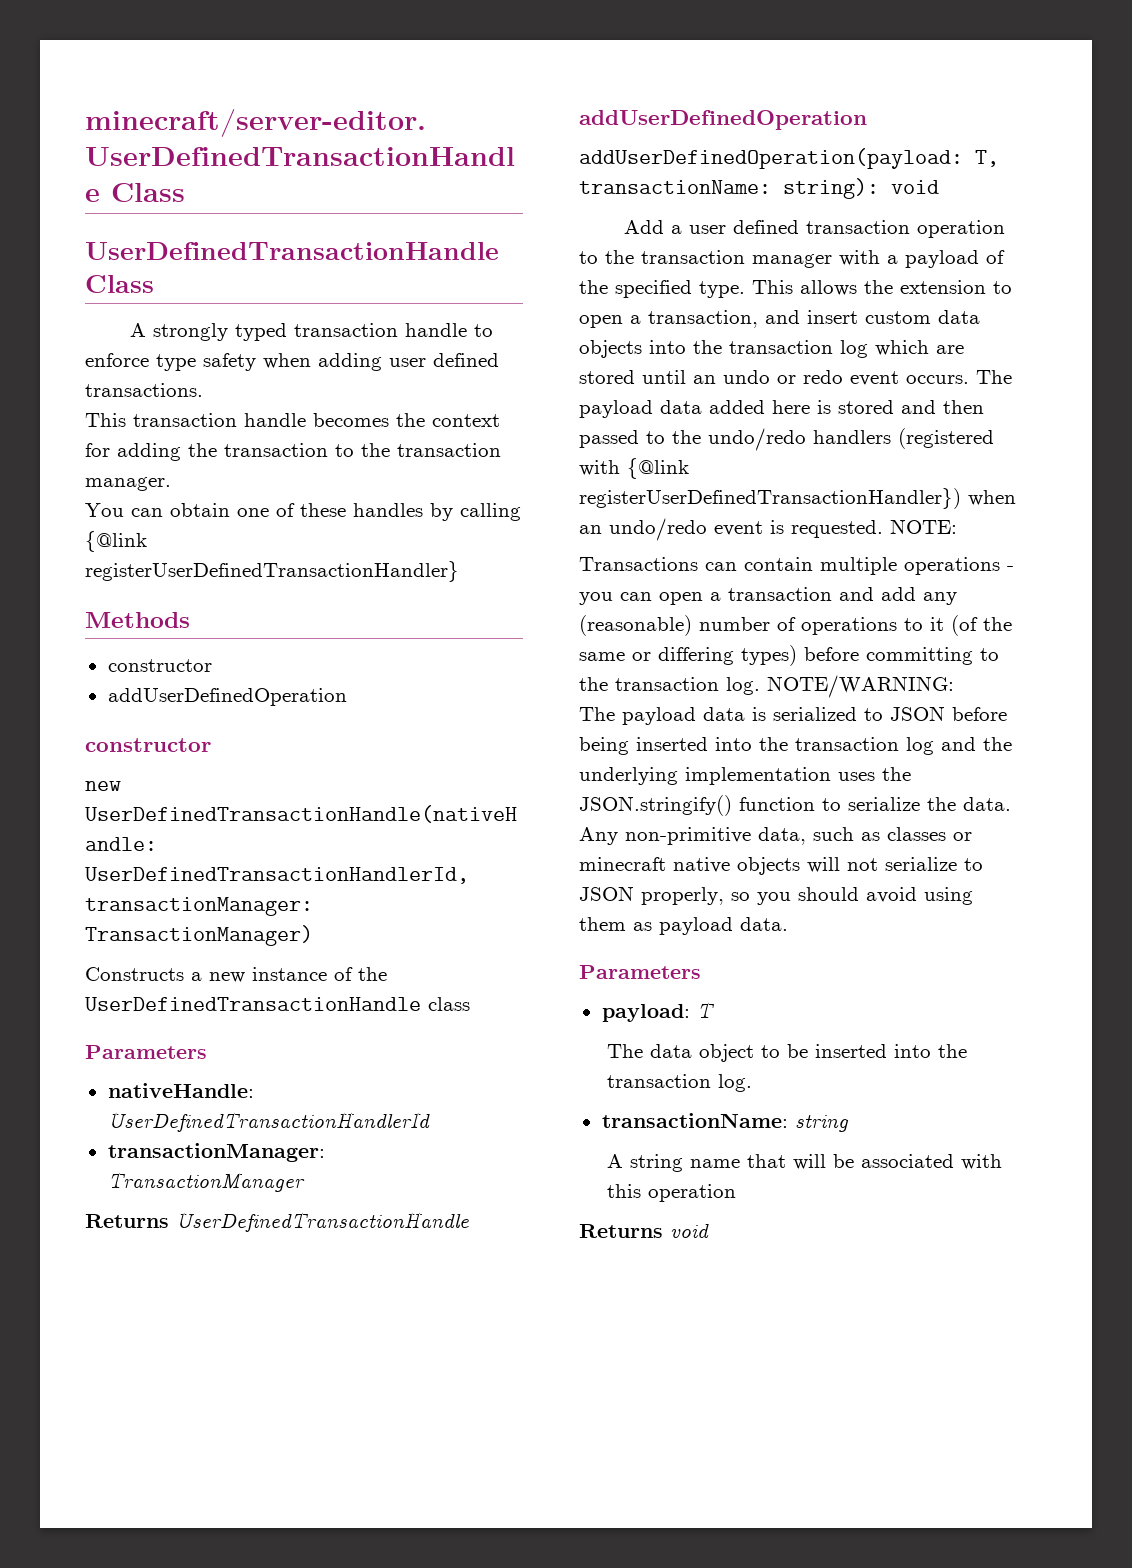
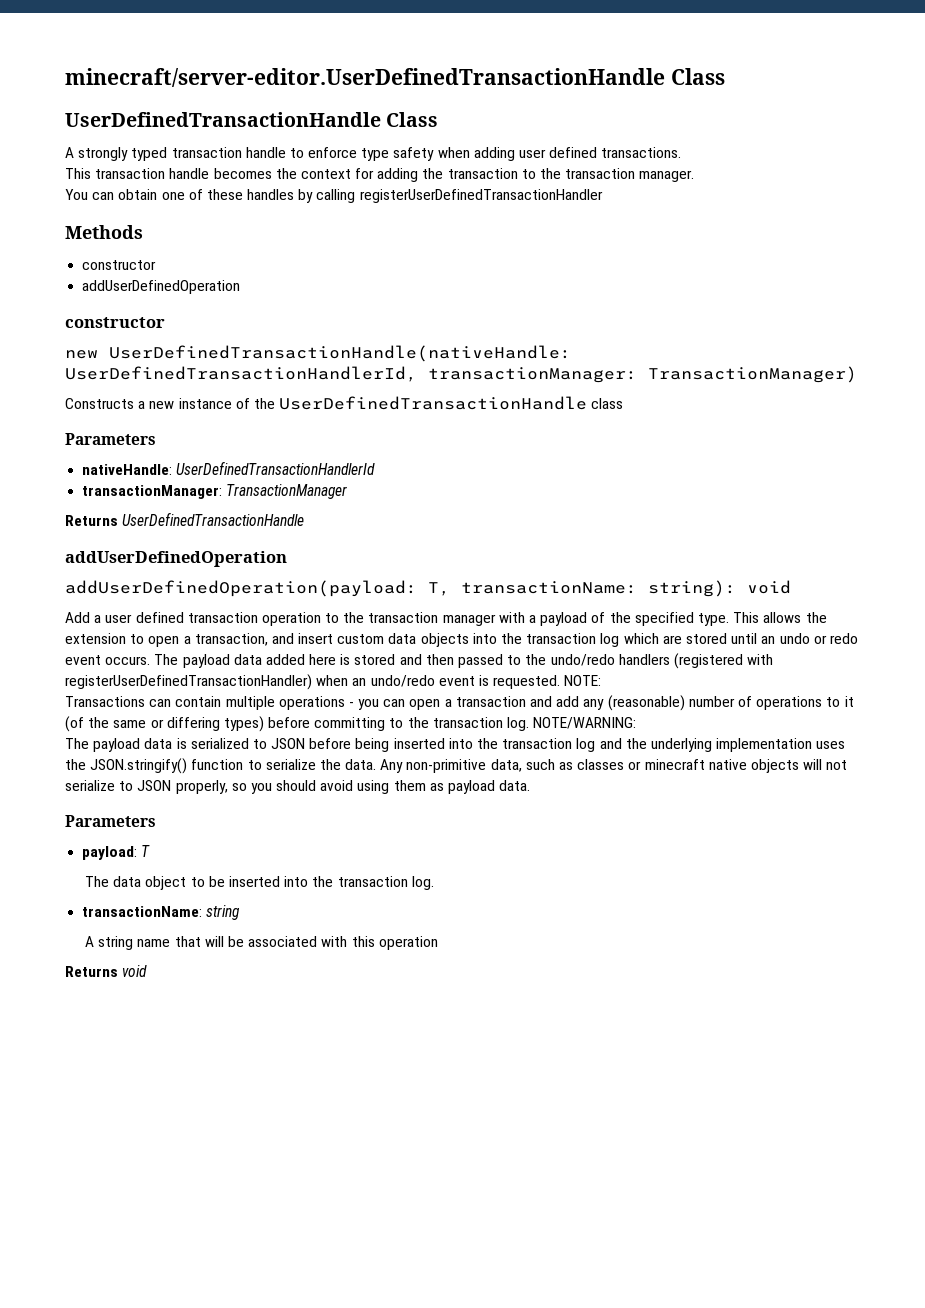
[85,531,147,552] [85,561,459,582] {@link registerUserDefinedTransactionHandler} -> [359,189,603,203] registerUserDefinedTransactionHandler
[627,458,689,479] [579,488,961,509] {@link registerUserDefinedTransactionHandler}) -> [65,674,312,690] registerUserDefinedTransactionHandler)

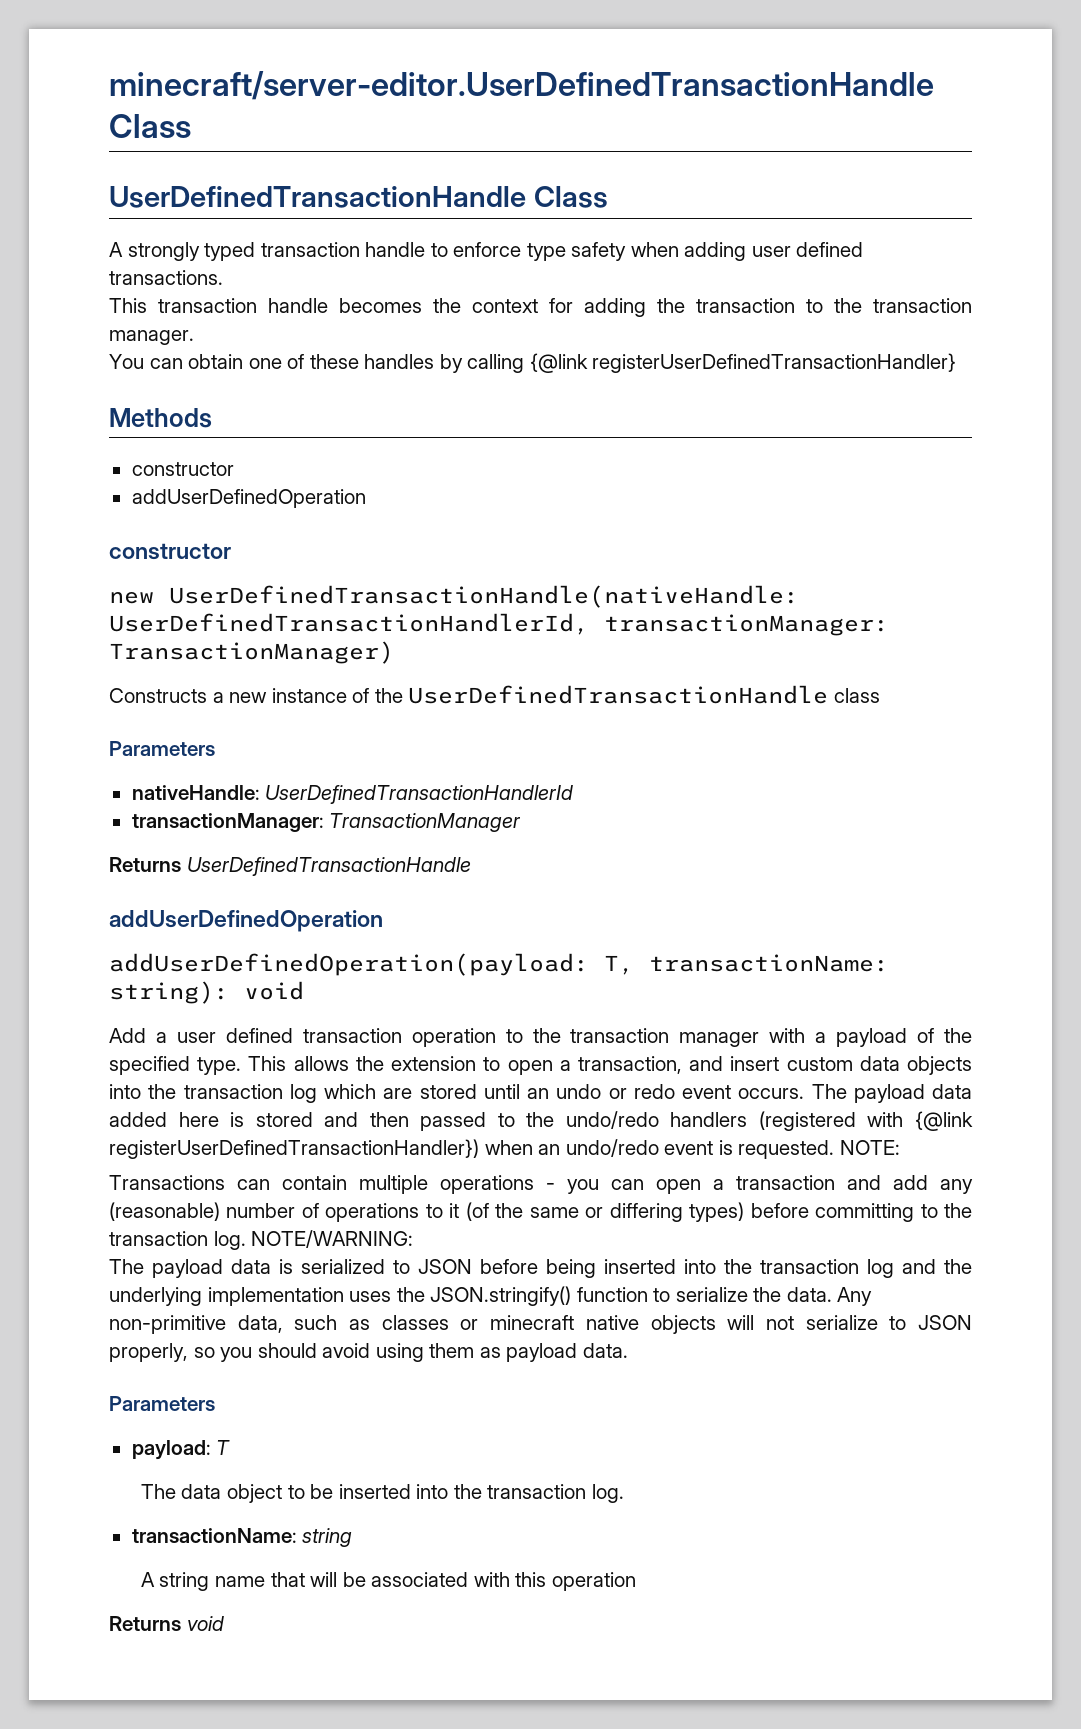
[359,189,603,203] registerUserDefinedTransactionHandler -> [529,353,957,373] {@link registerUserDefinedTransactionHandler}
[65,674,312,690] registerUserDefinedTransactionHandler) -> [915,1111,974,1131] [109,1139,479,1159] {@link registerUserDefinedTransactionHandler})

